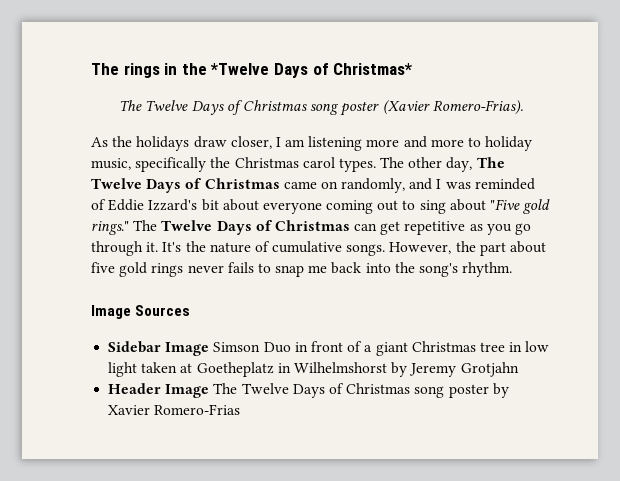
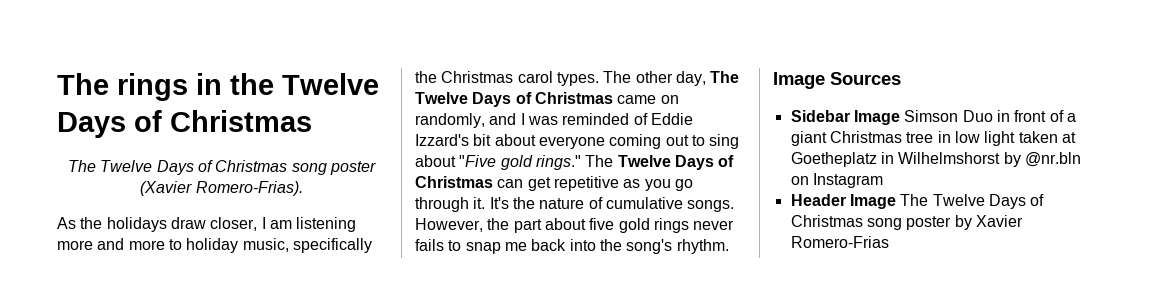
[210,63,413,78] *Twelve Days of Christmas* -> [282,73,379,95] [57,110,312,138] Twelve Days of Christmas
[409,362,519,377] Jeremy Grotjahn -> [1024,152,1081,167] [790,173,883,188] @nr.bln on Instagram

